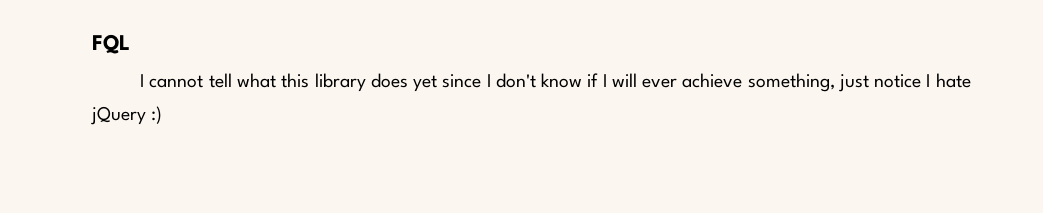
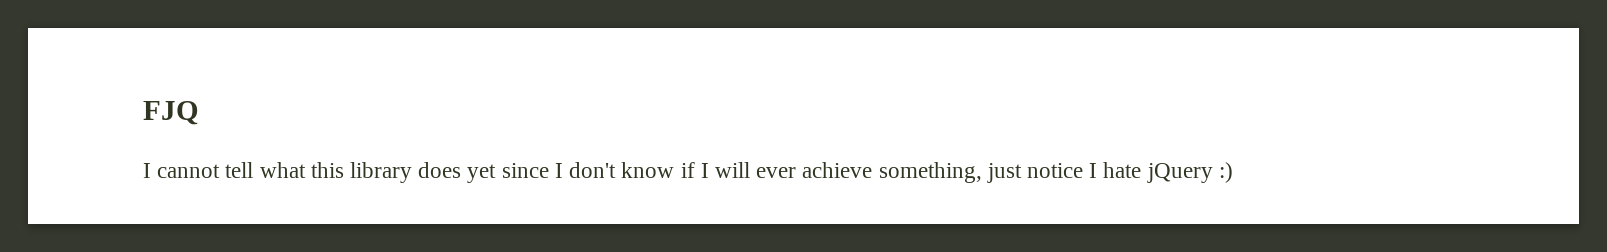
[92,34,130,54] FQL -> [143,101,199,125] FJQ

